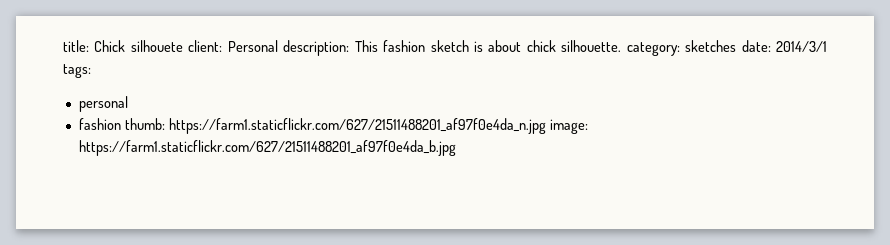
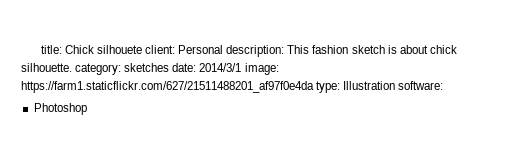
[63,64,91,78] [78,96,128,112] [78,118,588,134] [78,140,456,156] tags: // personal // fashion thumb: https://farm1.staticflickr.com/627/21511488201_af97f0e4da_n.jpg image: https://farm1.staticflickr.com/627/21511488201_af97f0e4da_b.jpg -> [244,63,279,75] [21,81,444,93] [33,103,87,115] image: https://farm1.staticflickr.com/627/21511488201_af97f0e4da type: Illustration software: // Photoshop

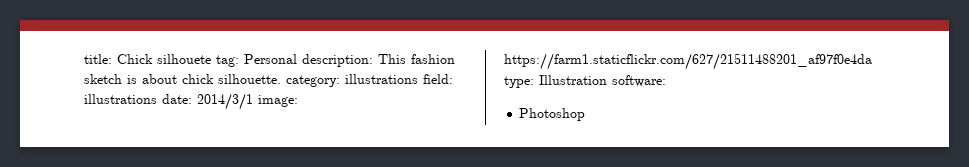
[145,45,176,54] client: -> [216,55,239,67] tag:
[124,63,170,72] sketches -> [345,74,453,84] [84,94,157,104] illustrations field: illustrations

